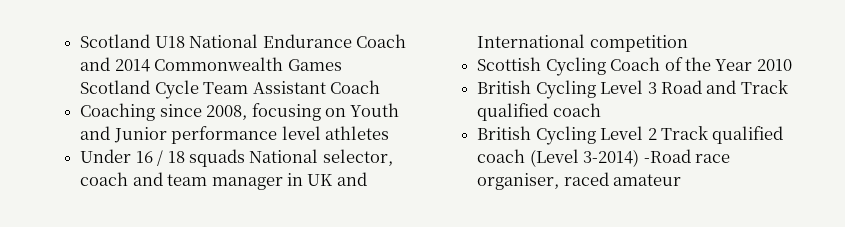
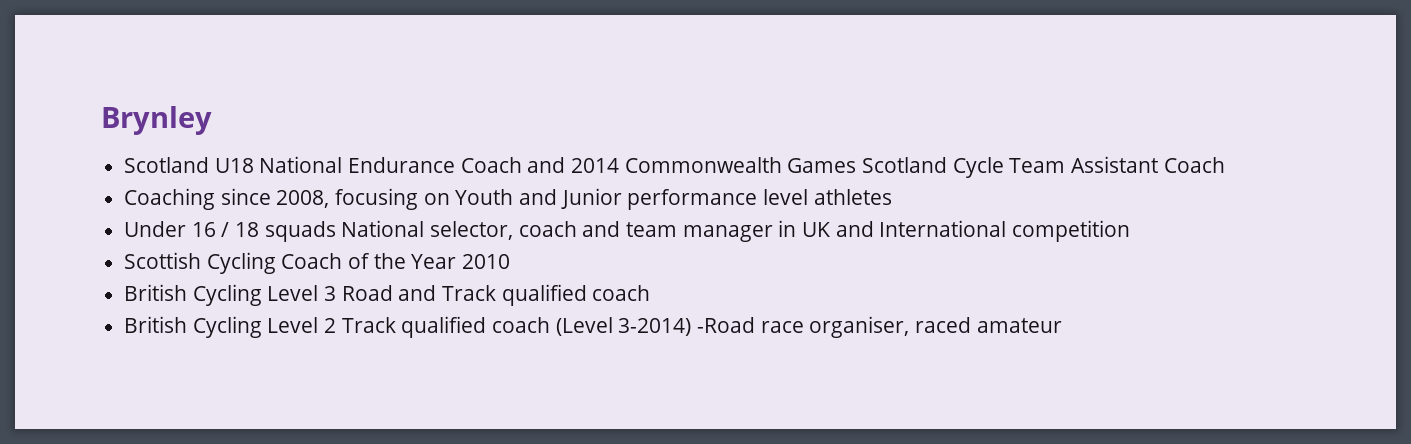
(80, 41) none -> [101,106,212,135] Brynley //

